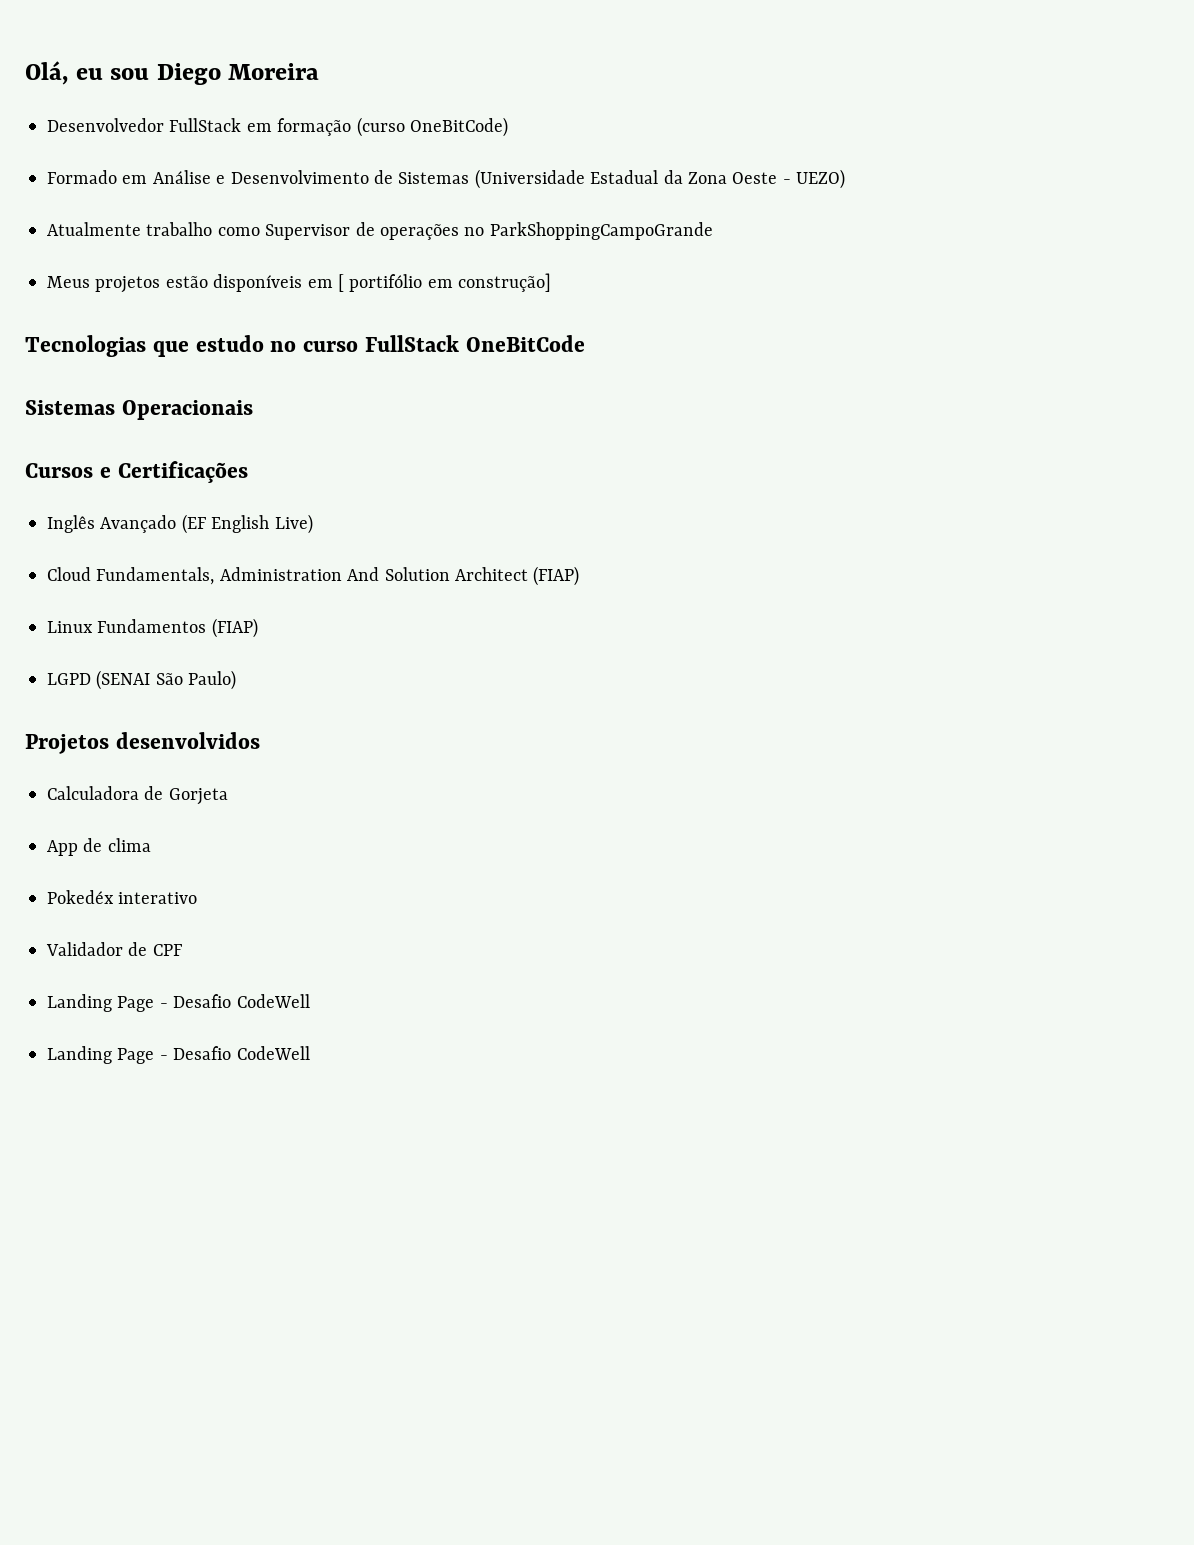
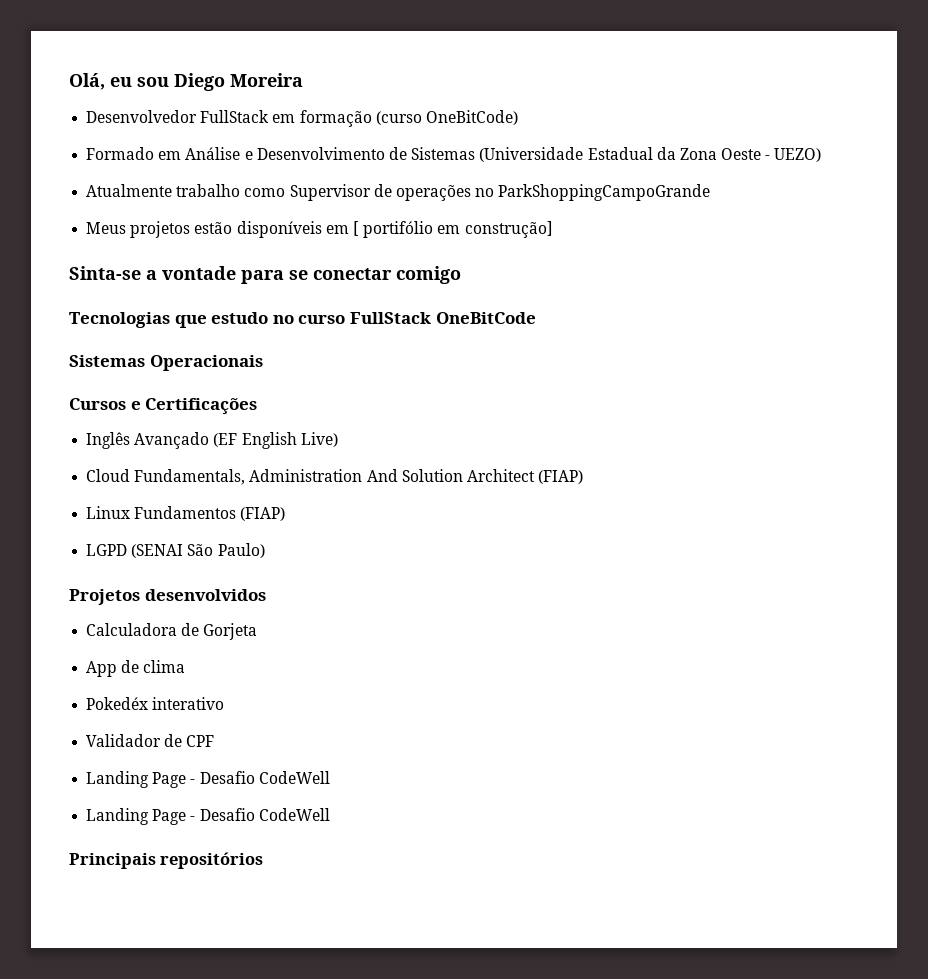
(552, 282) none -> [69,266,461,284] // Sinta-se a vontade para se conectar comigo
(310, 1053) none -> [69,852,264,869] // Principais repositórios

